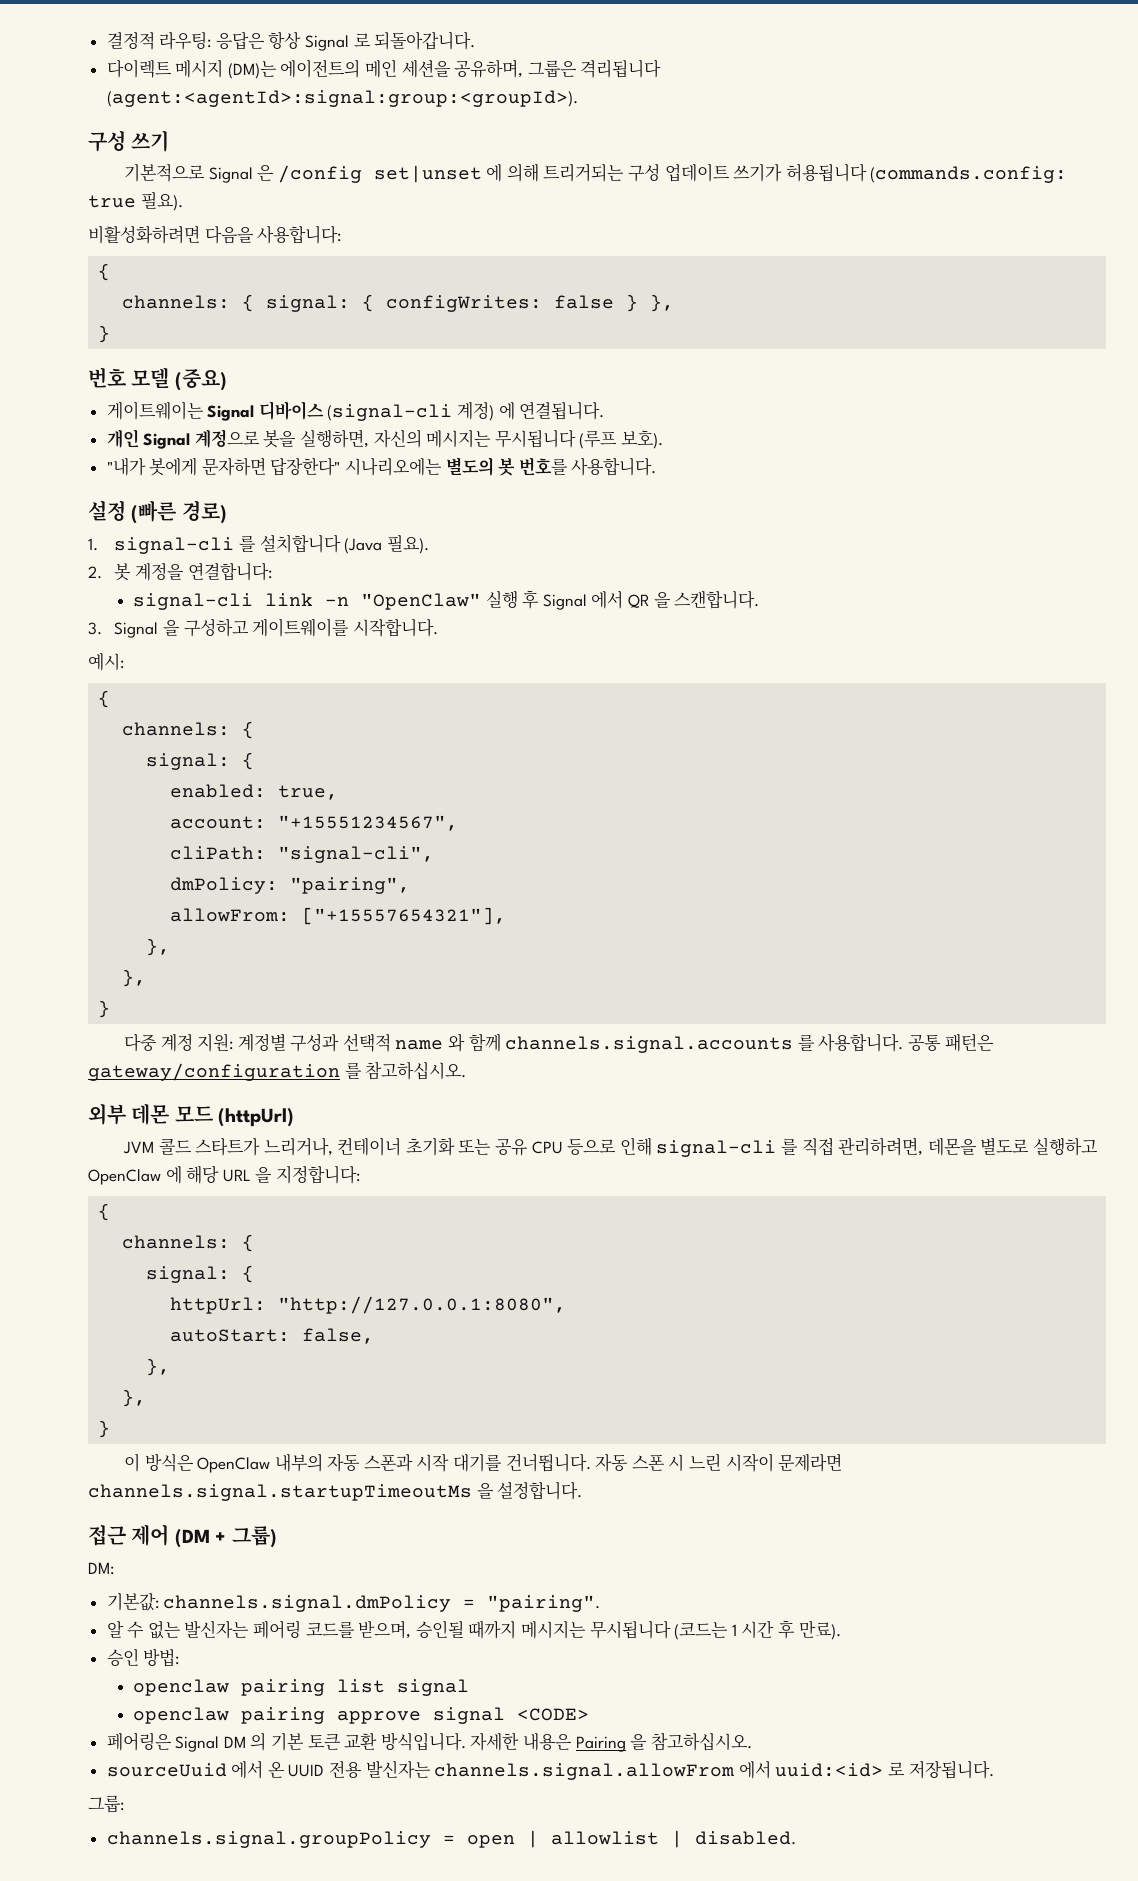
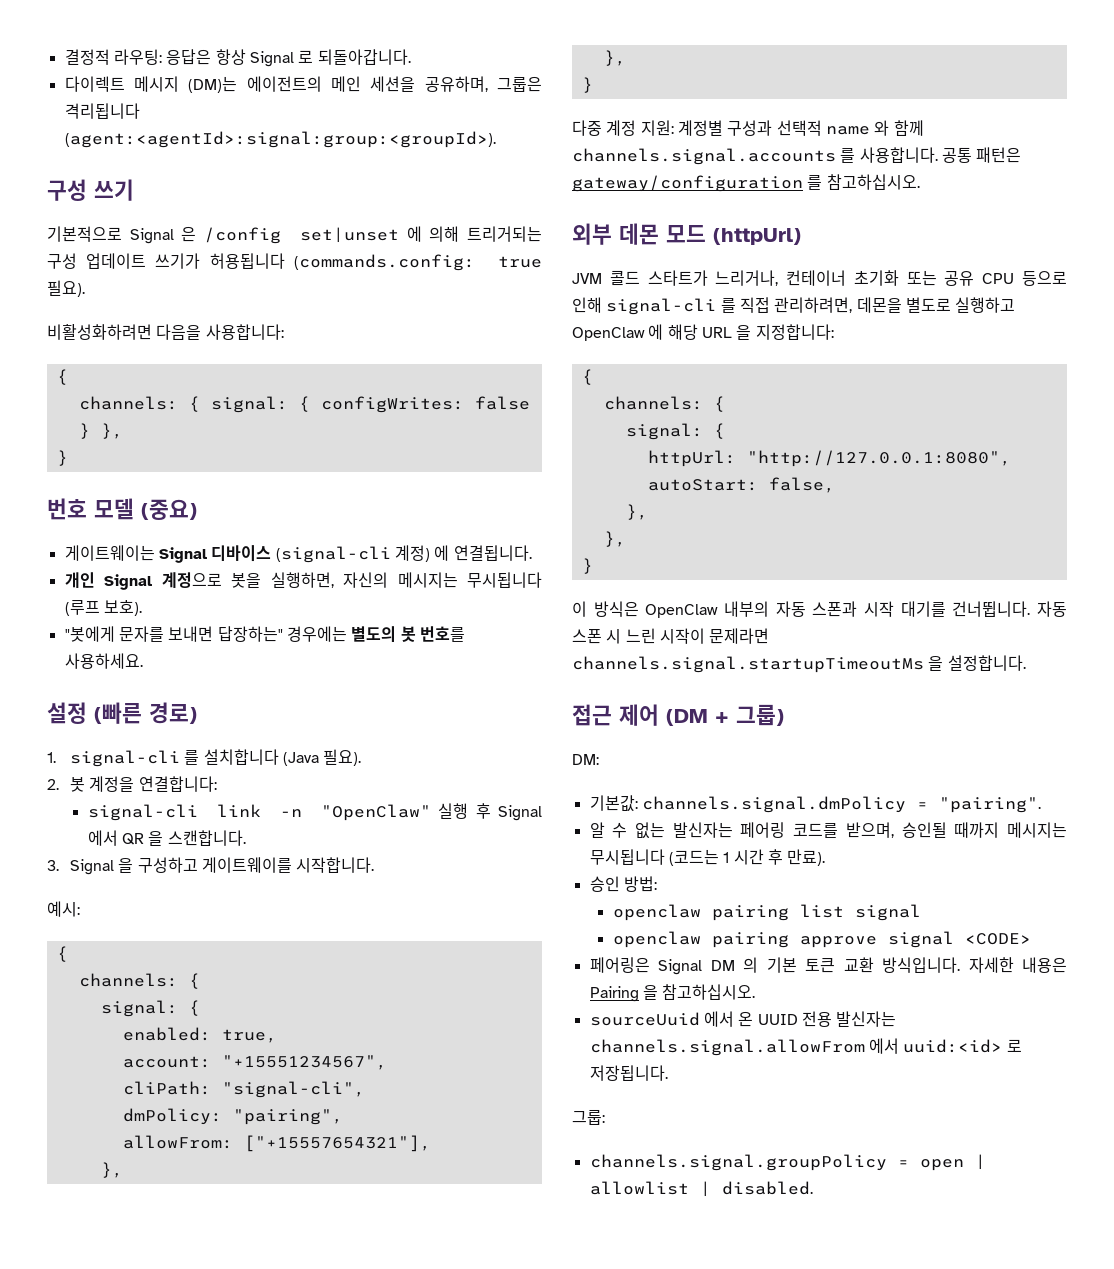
[106,457,443,476] "내가 봇에게 문자하면 답장한다" 시나리오에는 -> [64,626,347,642] "봇에게 문자를 보내면 답장하는" 경우에는
[571,457,657,476] 사용합니다. -> [64,653,143,669] 사용하세요.

